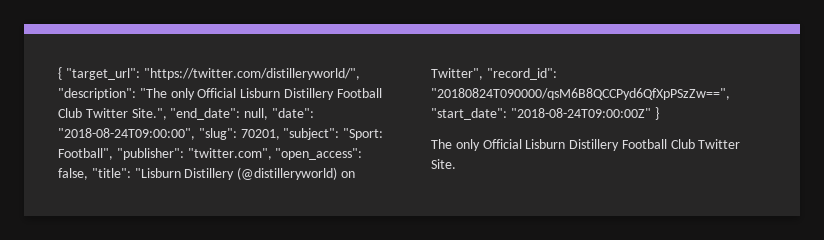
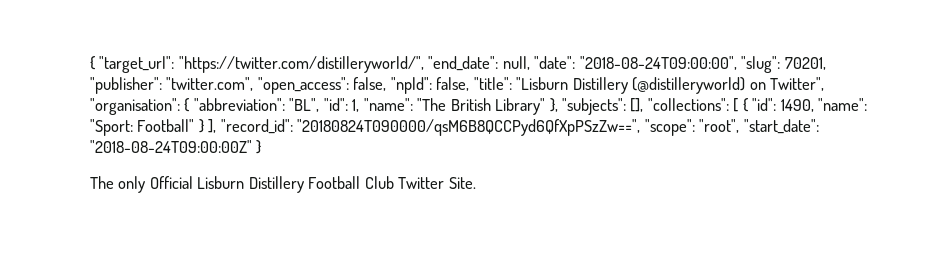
[58,88,382,100] [58,108,167,120] "description": "The only Official Lisburn Distillery Football Club Twitter Site.", -> (424, 64) none
[283,128,384,140] [58,148,113,160] "subject": "Sport: Football", -> (826, 63) none
(88, 174) none -> [390,77,470,94] "npld": false,
[486,68,557,80] [431,88,730,100] "record_id": "20180824T090000/qsM6B8QCCPyd6QfXpPSzZw==", -> [90,98,868,115] [90,119,740,136] "organisation": { "abbreviation": "BL", "id": 1, "name": "The British Library" }, "subjects": [], "collections": [ { "id": 1490, "name": "Sport: Football" } ], "record_id": "20180824T090000/qsM6B8QCCPyd6QfXpPSzZw==", "scope": "root",

